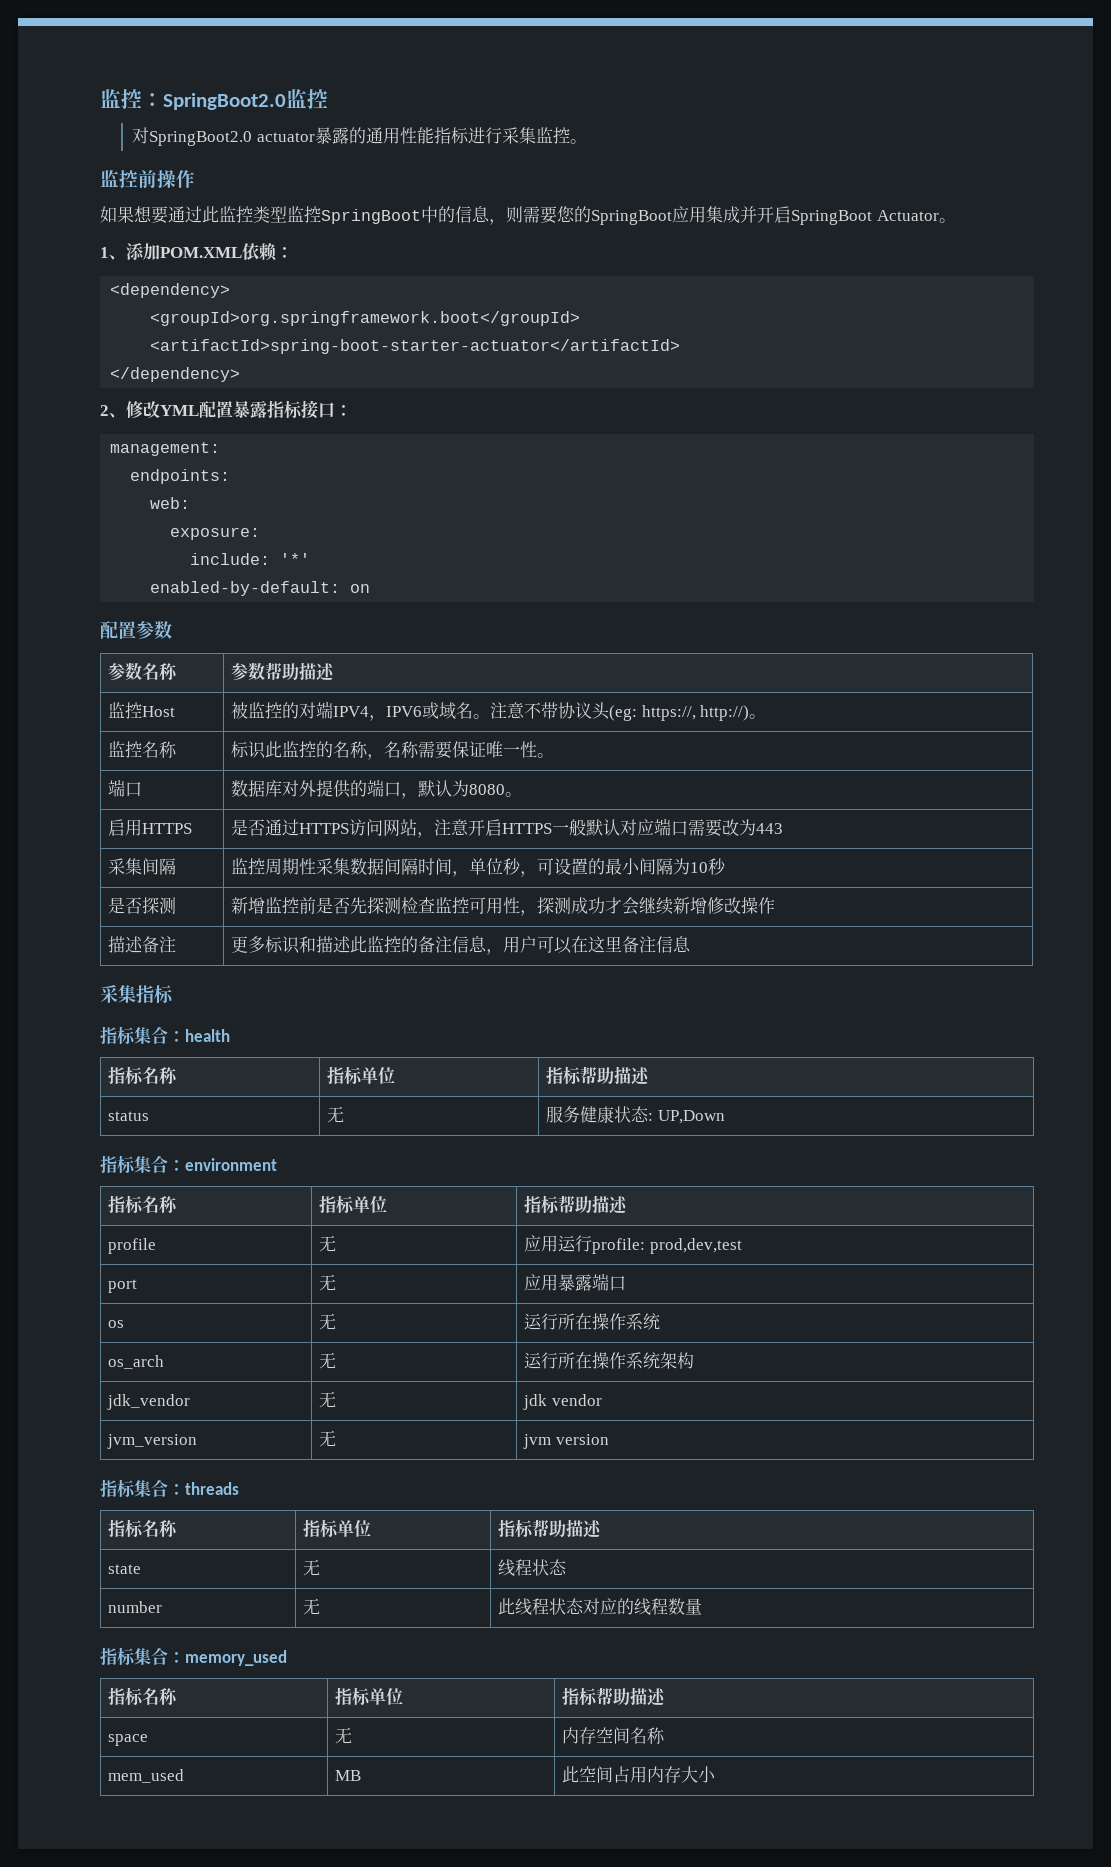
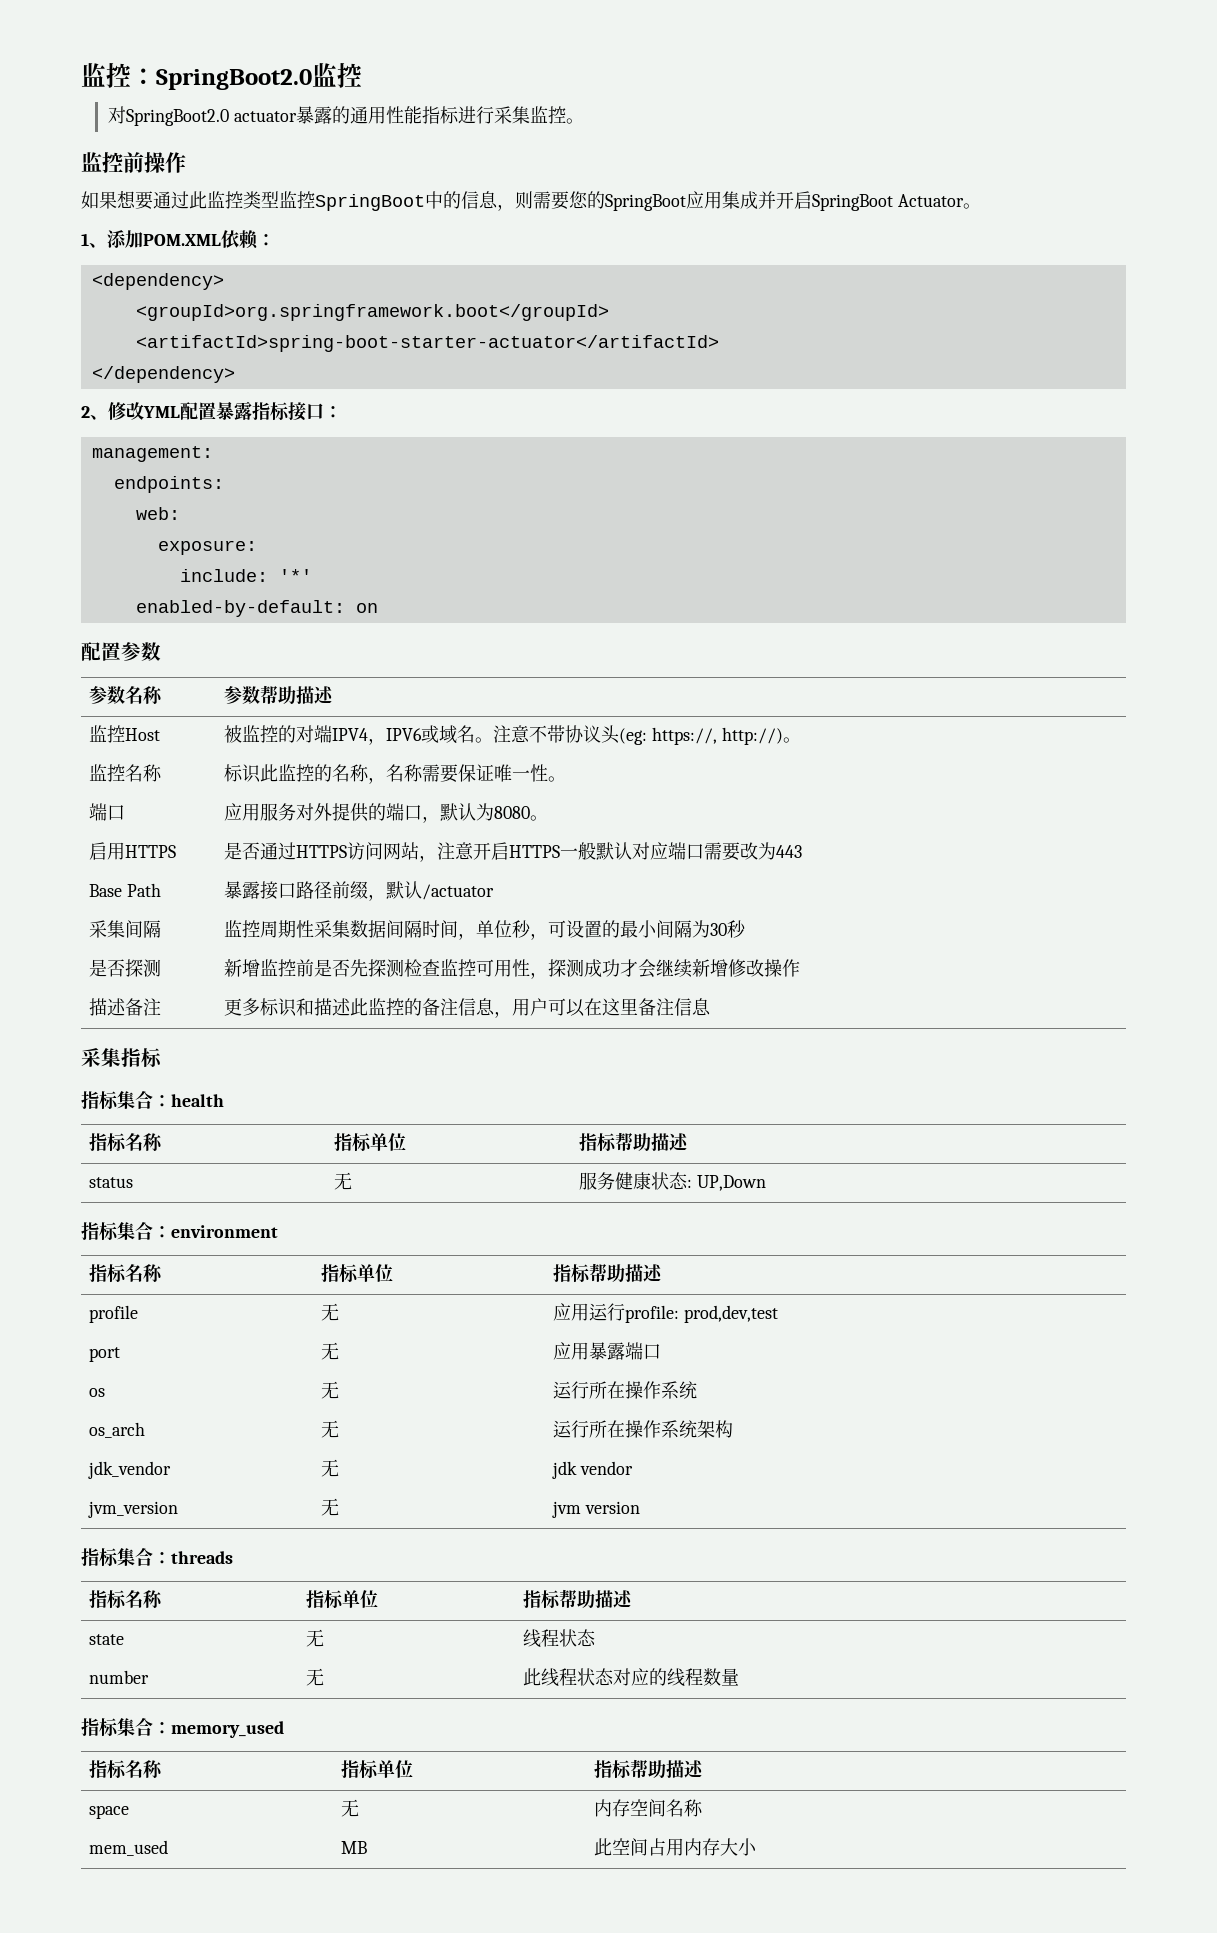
[231,780,283,797] 数据库 -> [223,803,296,821] 应用服务
(784, 828) none -> [88,883,161,897] [223,881,494,901] // Base Path | 暴露接口路径前缀，默认/actuator
[690,862,709,873] 10 -> [709,923,727,936] 30

